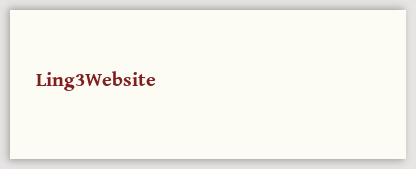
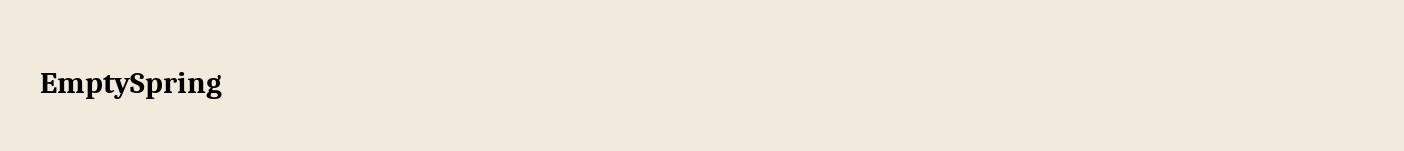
[36,71,156,91] Ling3Website -> [40,72,222,99] EmptySpring

